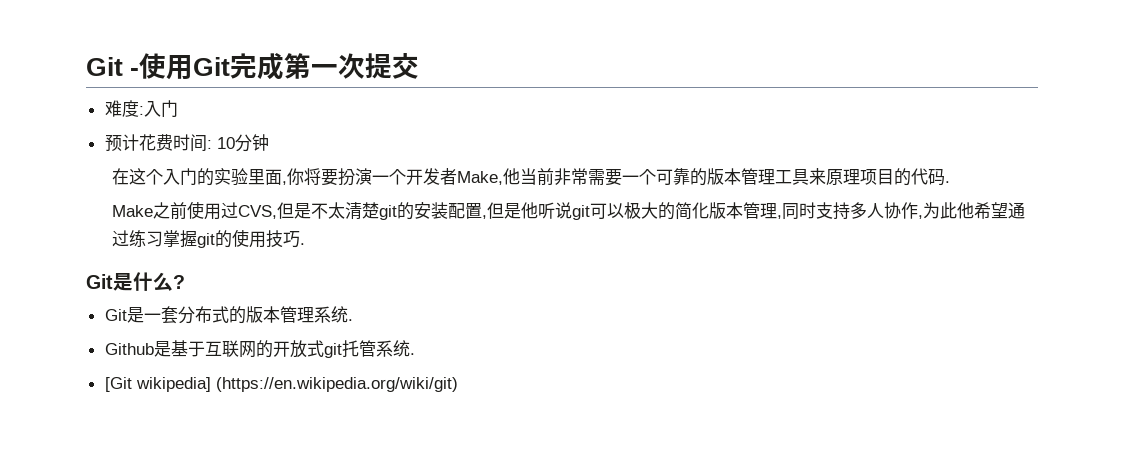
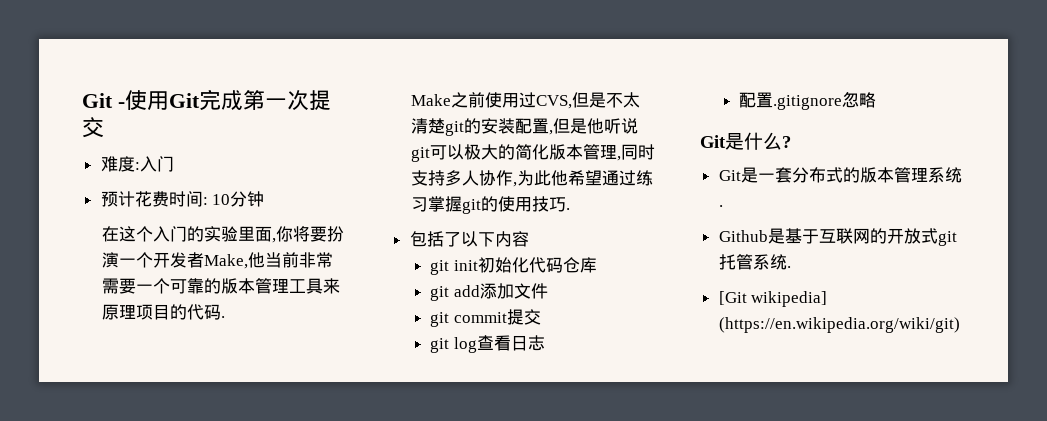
(305, 244) none -> [409,231,529,247] [429,257,597,275] [429,283,548,301] [429,309,541,327] [429,335,545,353] [738,91,876,110] // 包括了以下内容 // git init初始化代码仓库 // git add添加文件 // git commit提交 // git log查看日志 // 配置.gitignore忽略

